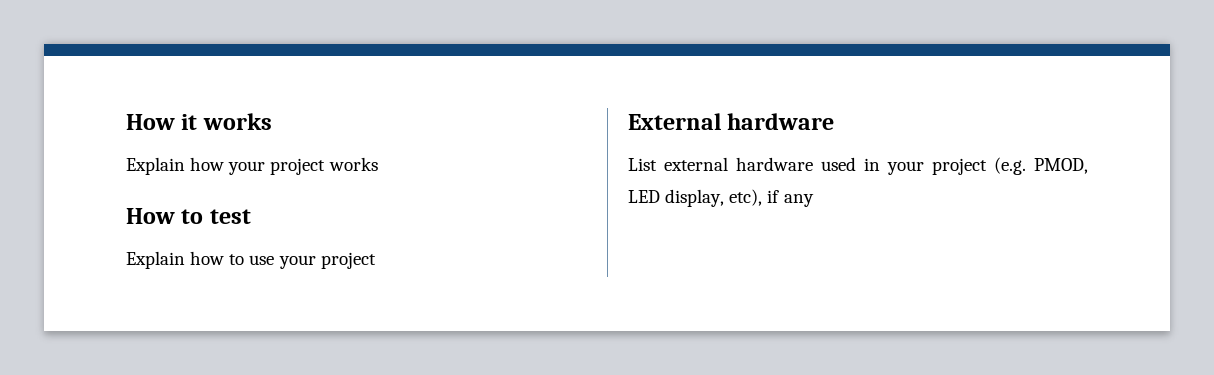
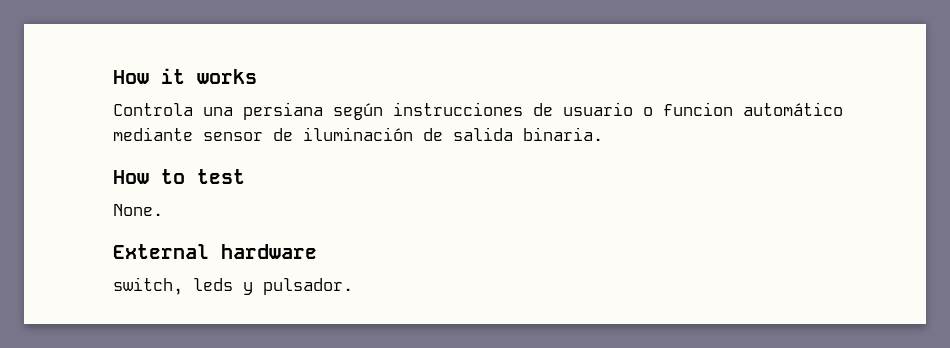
[126,157,378,175] [126,208,251,224] [126,251,376,269] [628,113,835,130] [628,157,1088,175] [628,189,814,207] Explain how your project works // How to test // Explain how to use your project // External hardware // List external hardware used in your project (e.g. PMOD, LED display, etc), if any -> [113,102,843,120] [113,127,603,141] [113,169,245,184] [113,204,163,216] [113,244,317,259] [113,277,353,295] Controla una persiana según instrucciones de usuario o funcion automático mediante sensor de iluminación de salida binaria. // How to test // None. // External hardware // switch, leds y pulsador.

